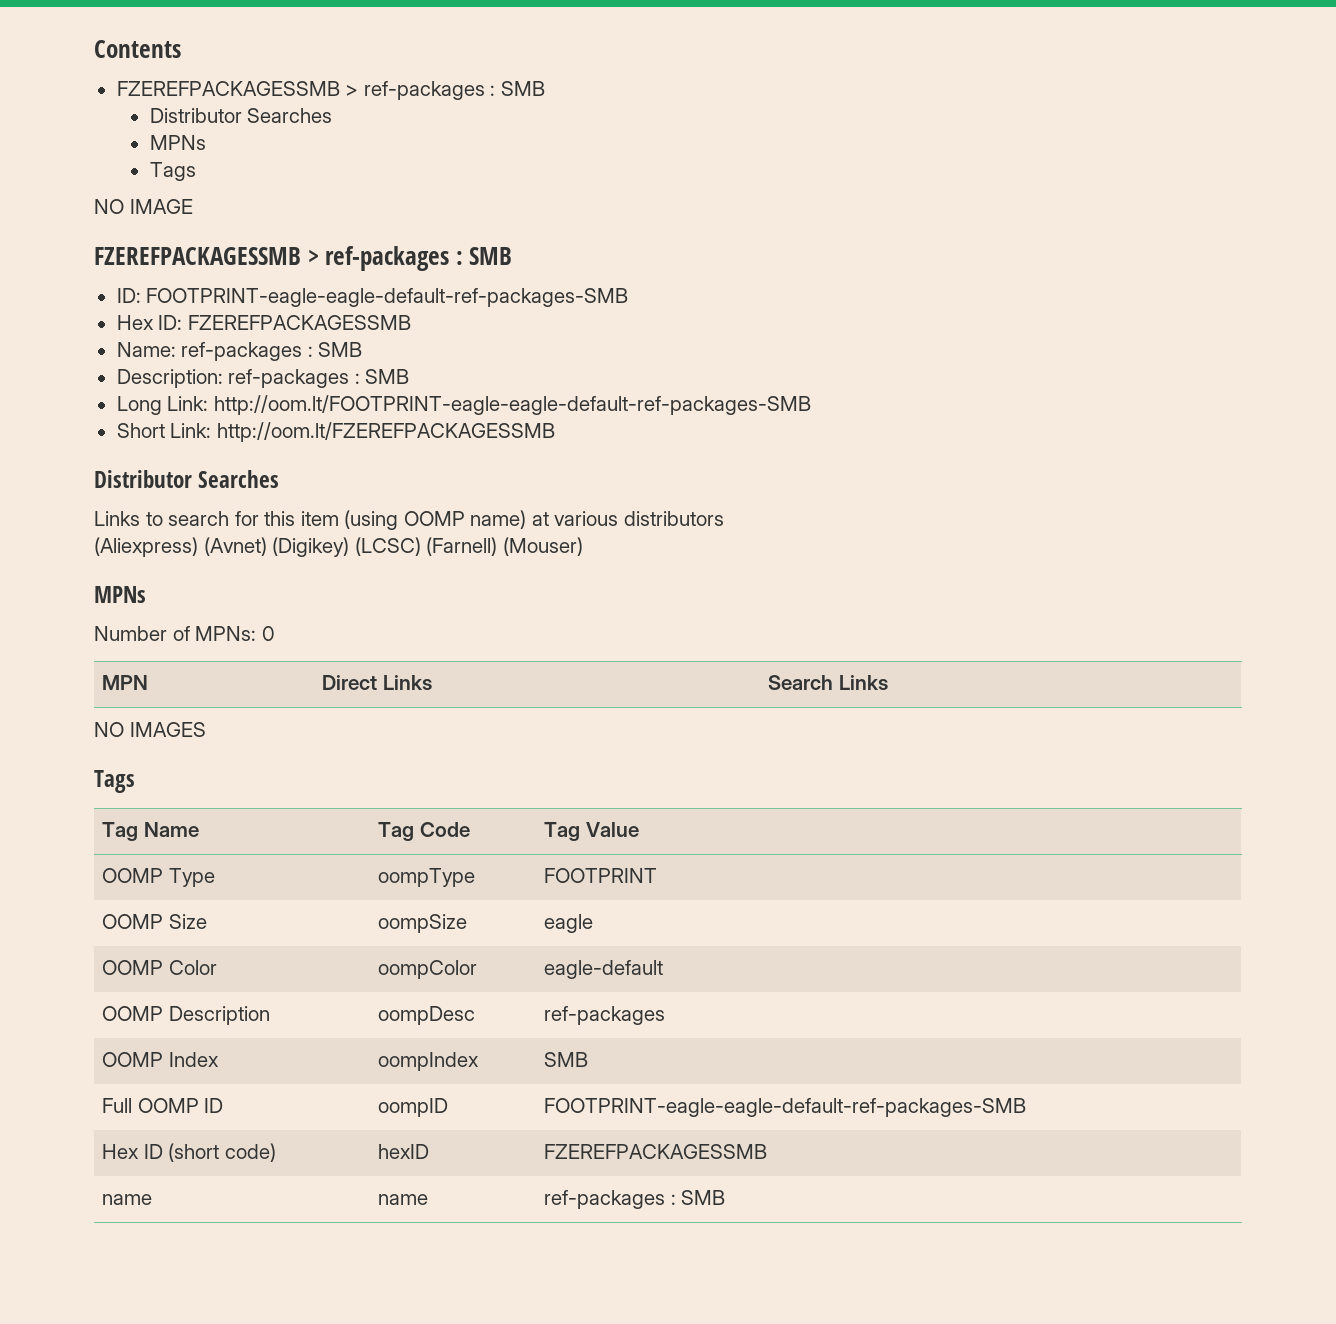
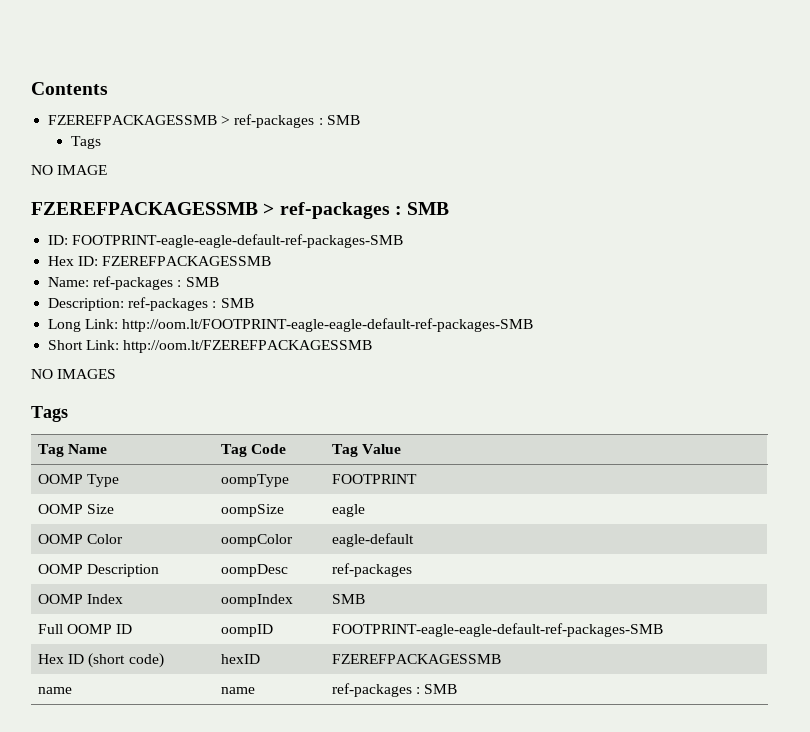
[149,108,333,123] [149,135,206,150] // Distributor Searches // MPNs -> (360, 120) none
[94,470,280,488] [94,510,724,530] [94,537,583,557] [94,586,146,603] [94,626,275,641] [102,675,149,690] [322,675,432,690] [768,675,888,690] // Distributor Searches // Links to search for this item (using OOMP name) at various distributors // (Aliexpress) (Avnet) (Digikey) (LCSC) (Farnell) (Mouser) // MPNs // Number of MPNs: 0 // MPN | Direct Links | Search Links -> (373, 346) none

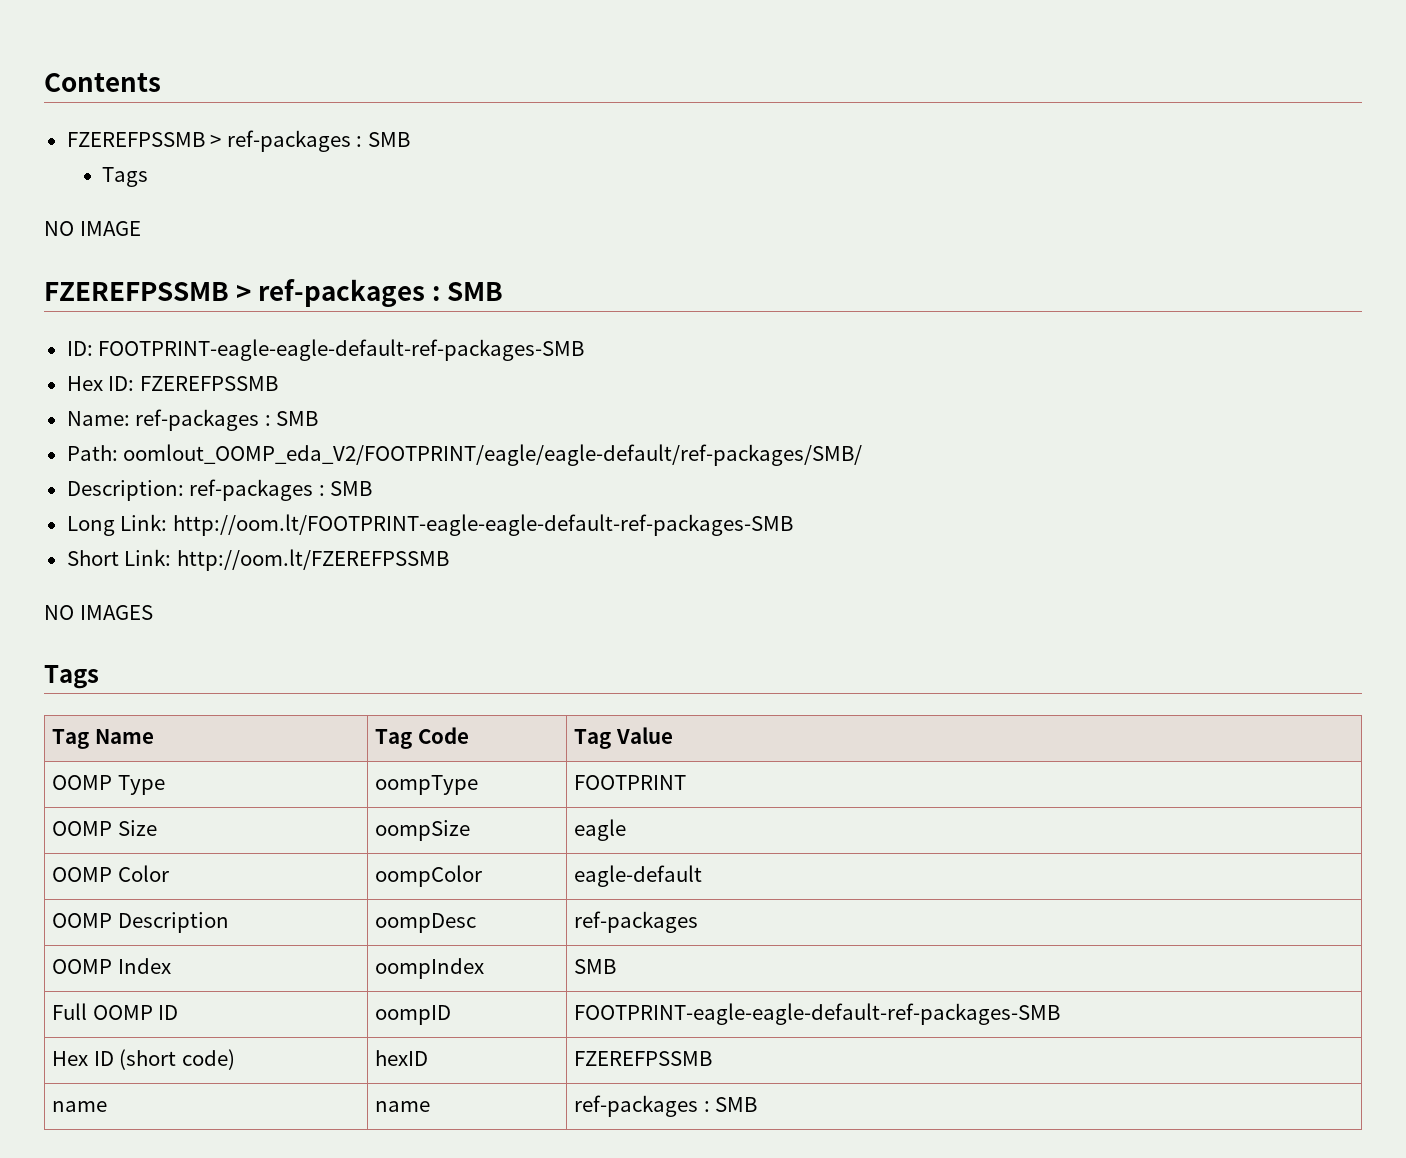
[48,115,218,125] FZEREFPACKAGESSMB -> [66,132,205,147] FZEREFPSSMB
[31,202,258,215] FZEREFPACKAGESSMB -> [44,282,229,301] FZEREFPSSMB
[102,256,272,266] FZEREFPACKAGESSMB -> [139,376,278,391] FZEREFPSSMB
(219, 282) none -> [66,444,863,466] // Path: oomlout_OOMP_eda_V2/FOOTPRINT/eagle/eagle-default/ref-packages/SMB/
[123,340,373,353] http://oom.lt/FZEREFPACKAGESSMB -> [176,549,449,571] http://oom.lt/FZEREFPSSMB
[331,654,501,664] FZEREFPACKAGESSMB -> [574,1051,713,1066] FZEREFPSSMB

